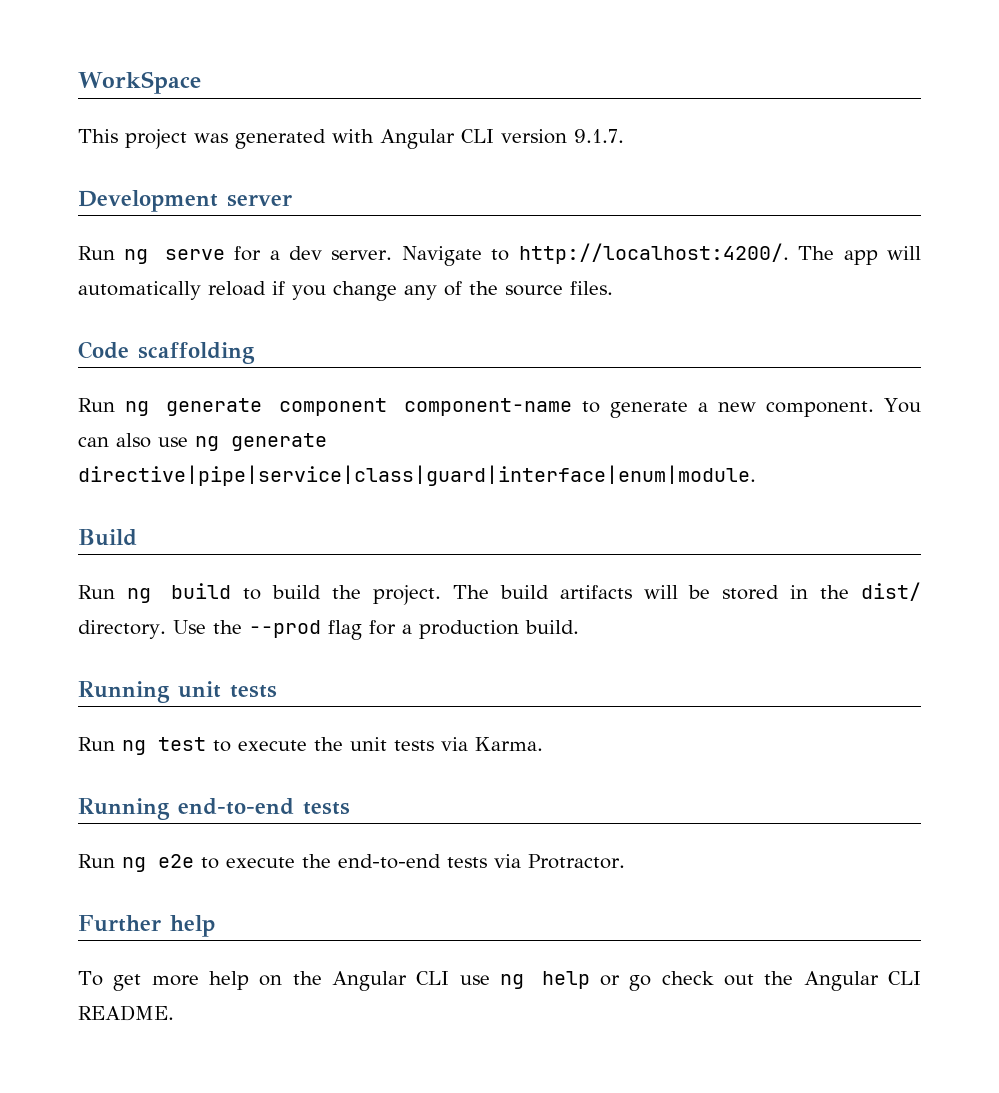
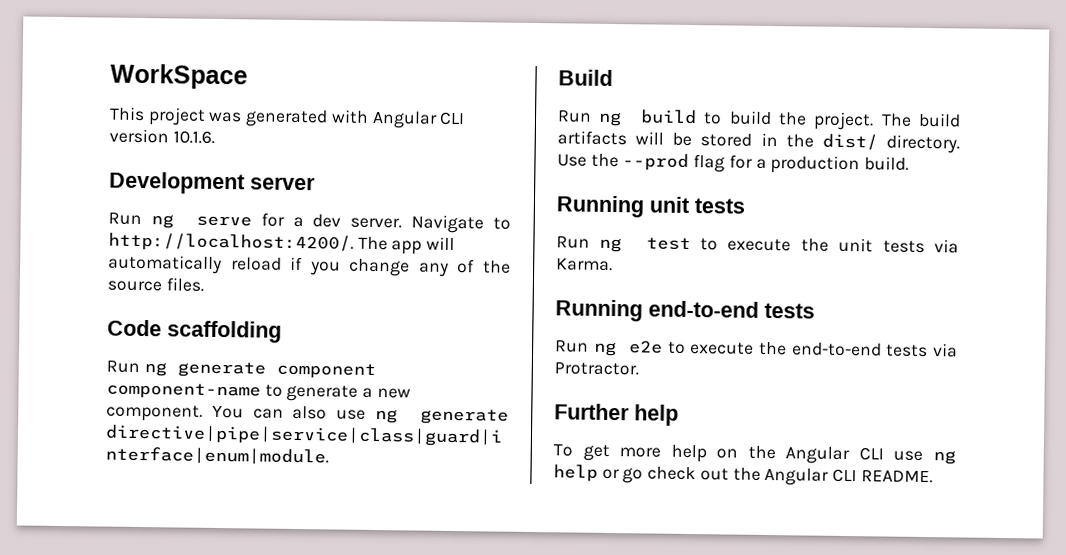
[574,129,624,143] 9.1.7. -> [172,130,215,144] 10.1.6.

